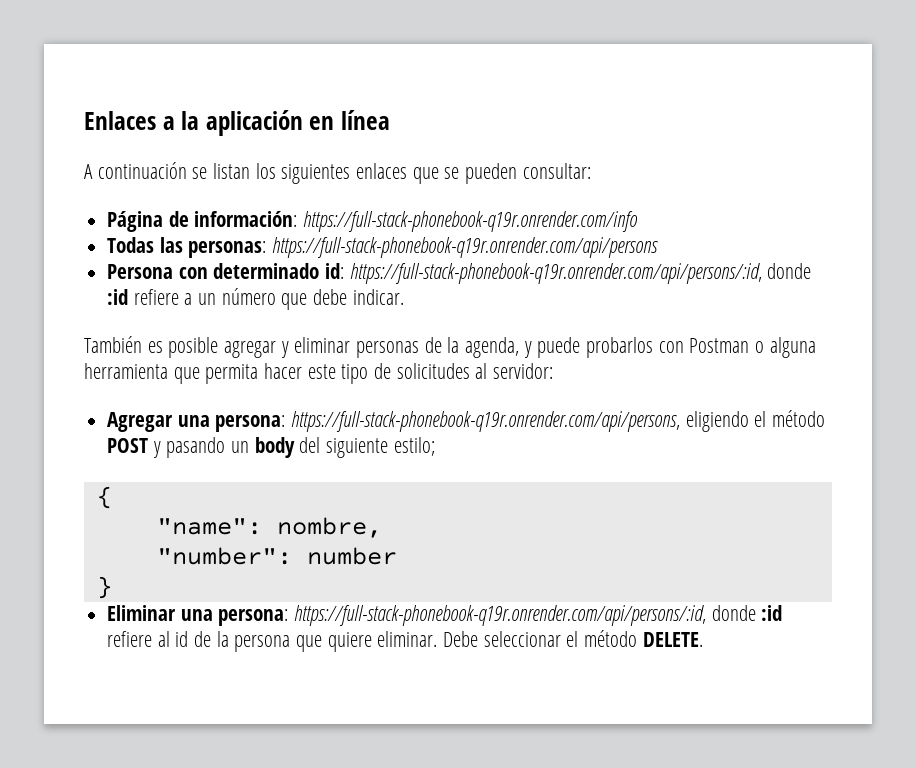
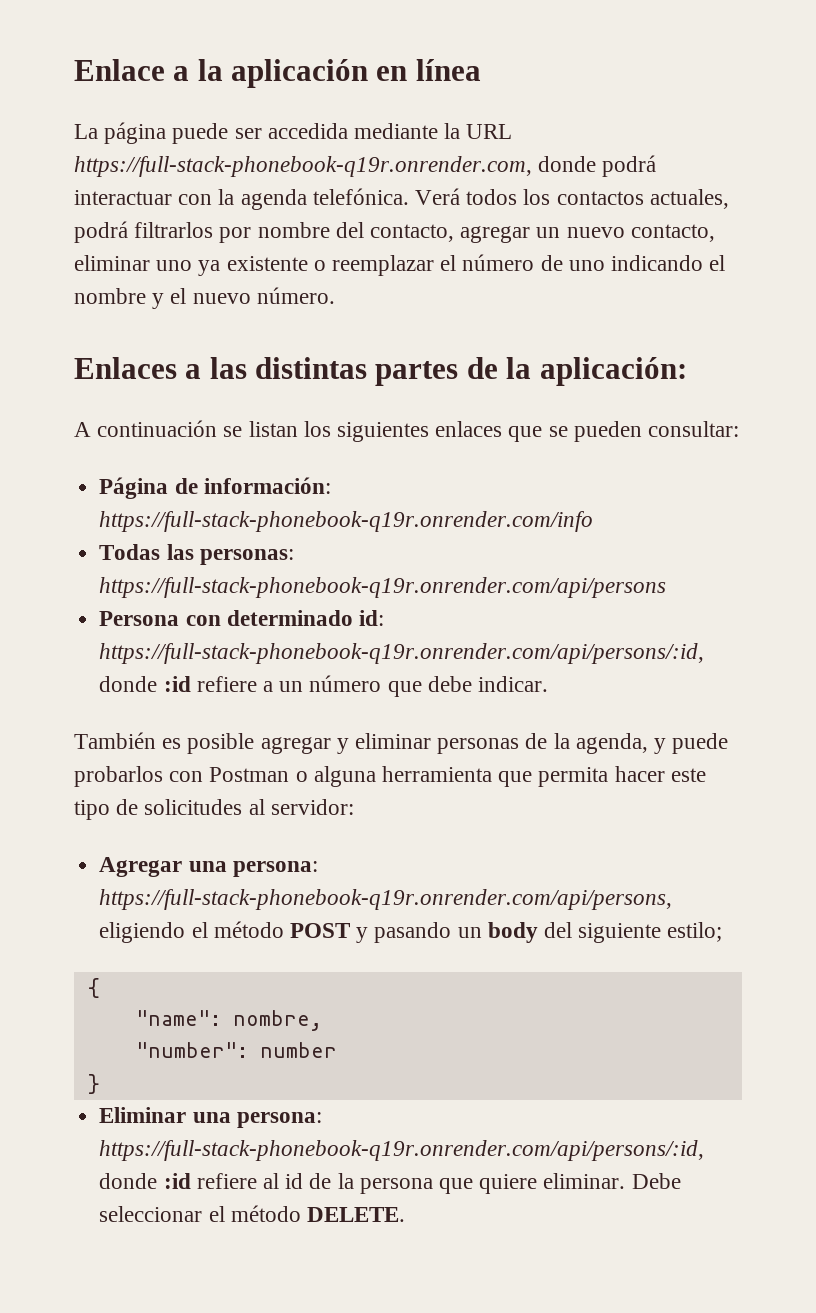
[84,111,156,130] Enlaces -> [74,59,165,81] Enlace
(391, 120) none -> [74,122,513,144] [74,155,657,177] [74,188,729,210] [74,221,715,243] [74,254,726,276] [74,287,335,309] [74,357,687,386] // La página puede ser accedida mediante la URL https://full-stack-phonebook-q19r.onrender.com, donde podrá interactuar con la agenda telefónica. Verá todos los contactos actuales, podrá filtrarlos por nombre del contacto, agregar un nuevo contacto, eliminar uno ya existente o reemplazar el número de uno indicando el nombre y el nuevo número. // Enlaces a las distintas partes de la aplicación:

